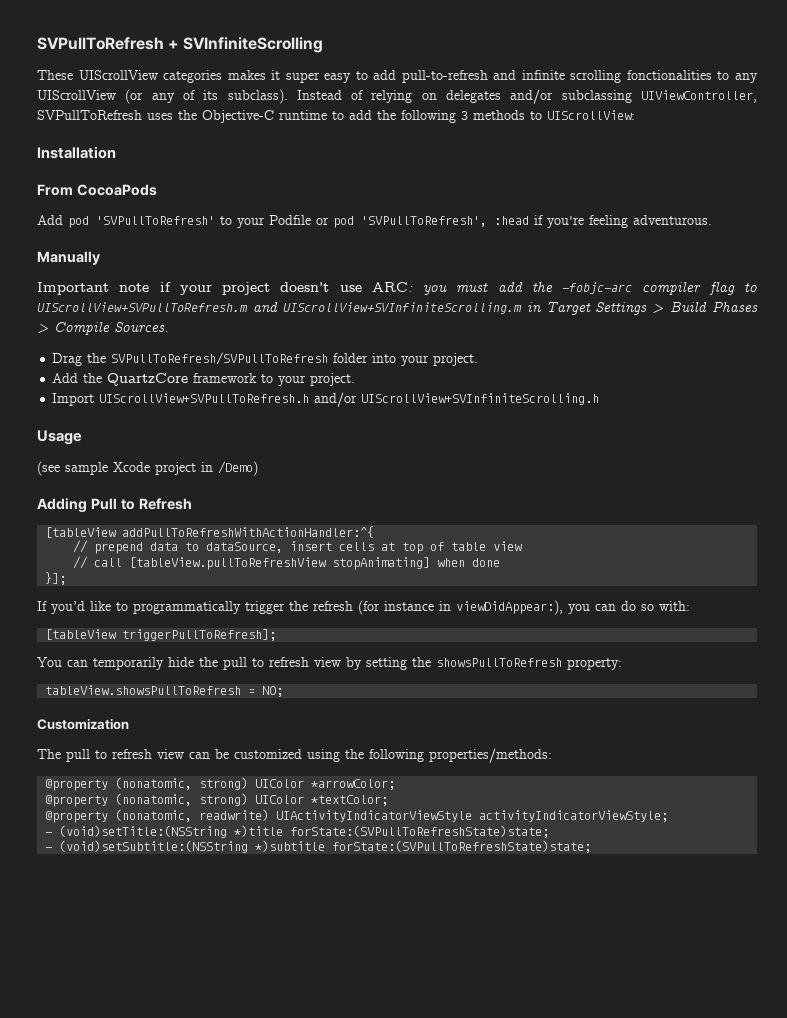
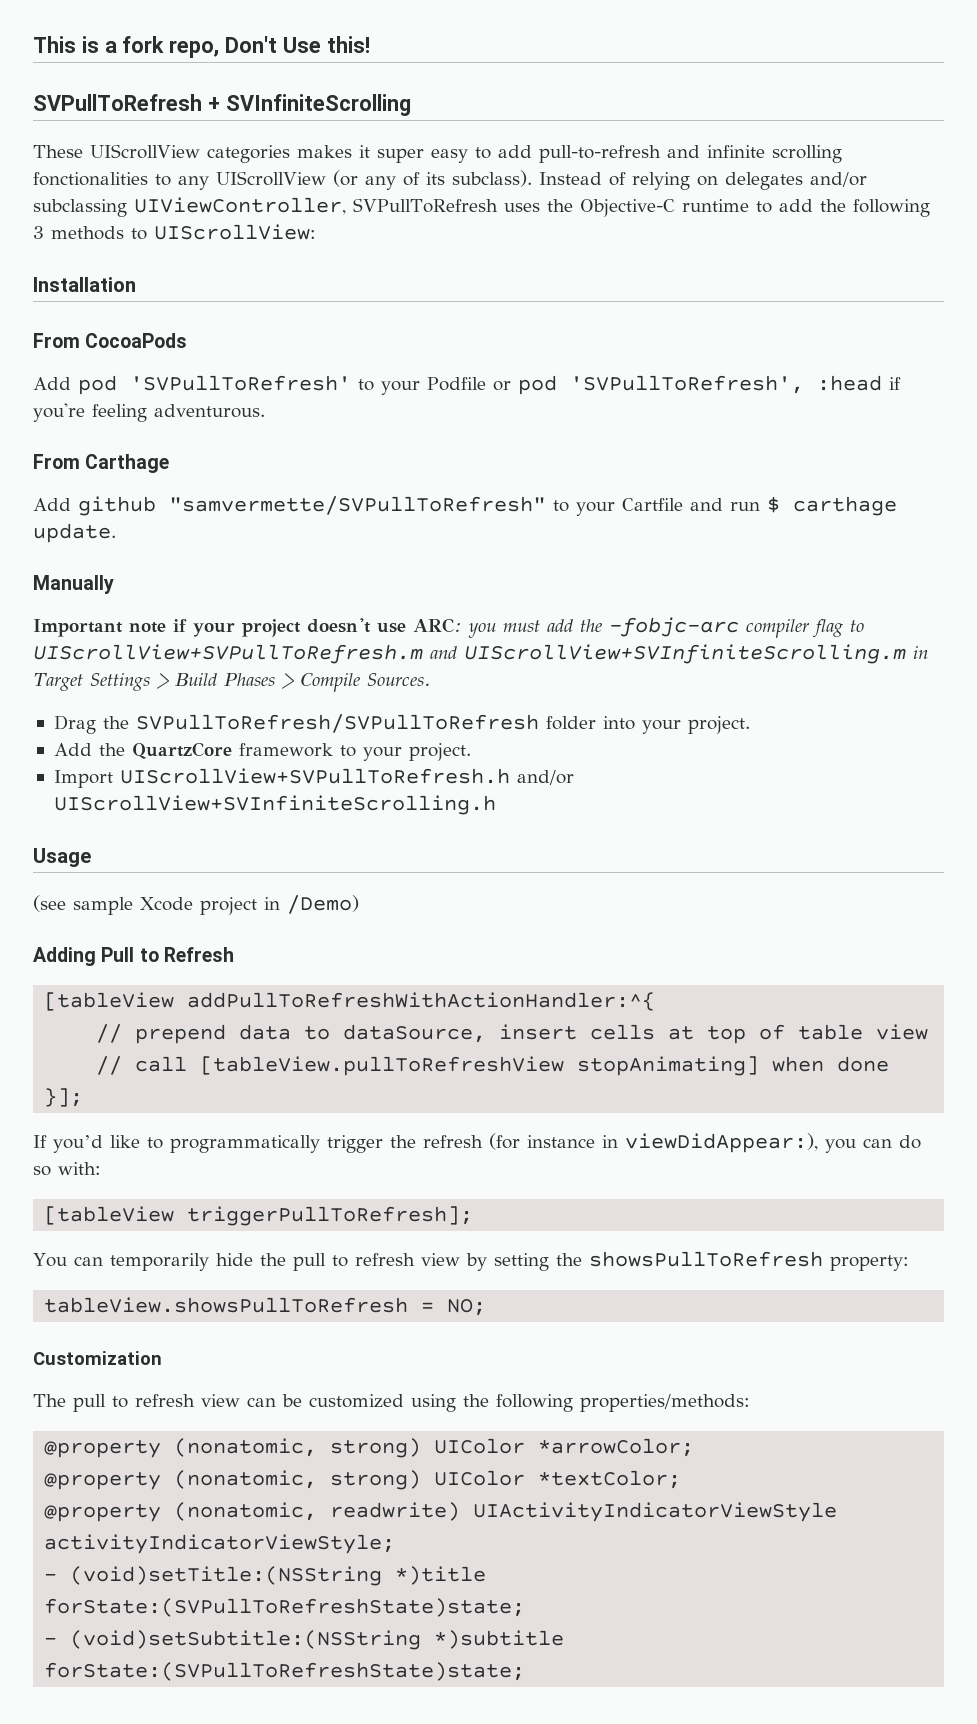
(37, 43) none -> [33,36,370,58] This is a fork repo, Don't Use this! //
(712, 220) none -> [33,454,170,473] [33,496,897,516] [33,523,116,543] // From Carthage // Add github "samvermette/SVPullToRefresh" to your Cartfile and run $ carthage update.

